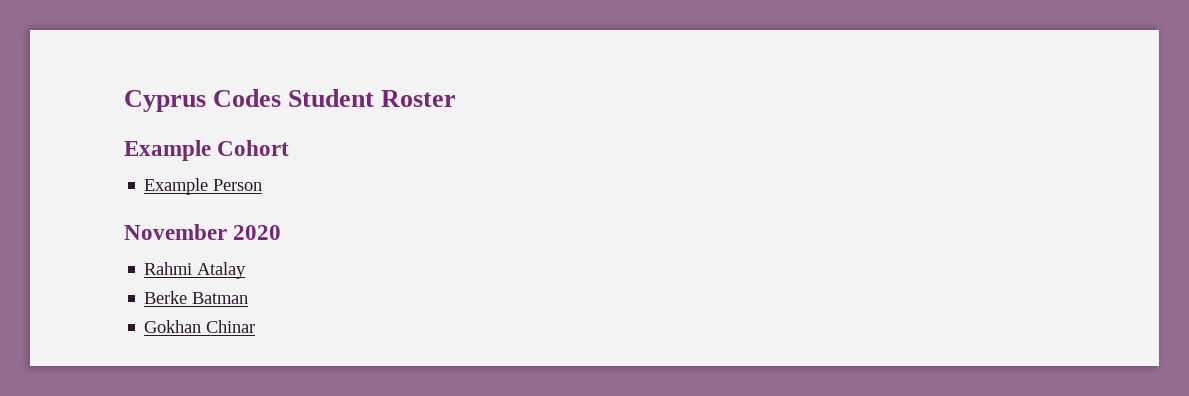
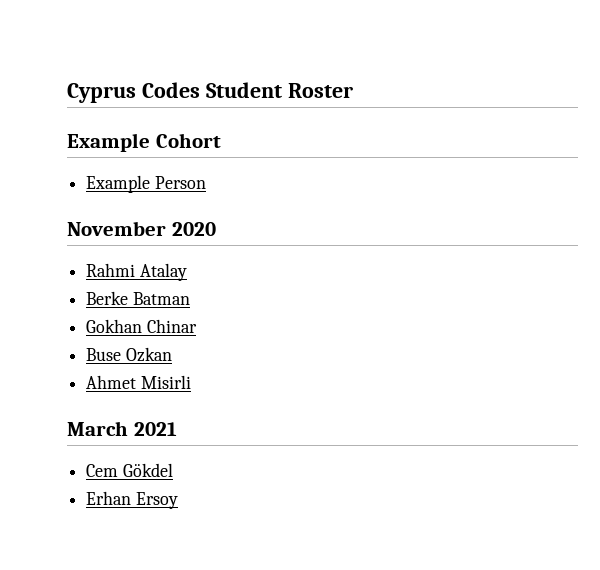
(256, 326) none -> [86,347,172,362] [86,375,191,389] [67,421,177,436] [86,463,173,477] [86,491,178,509] // Buse Ozkan // Ahmet Misirli // March 2021 // Cem Gökdel // Erhan Ersoy

